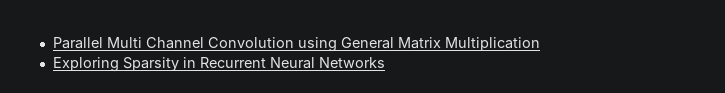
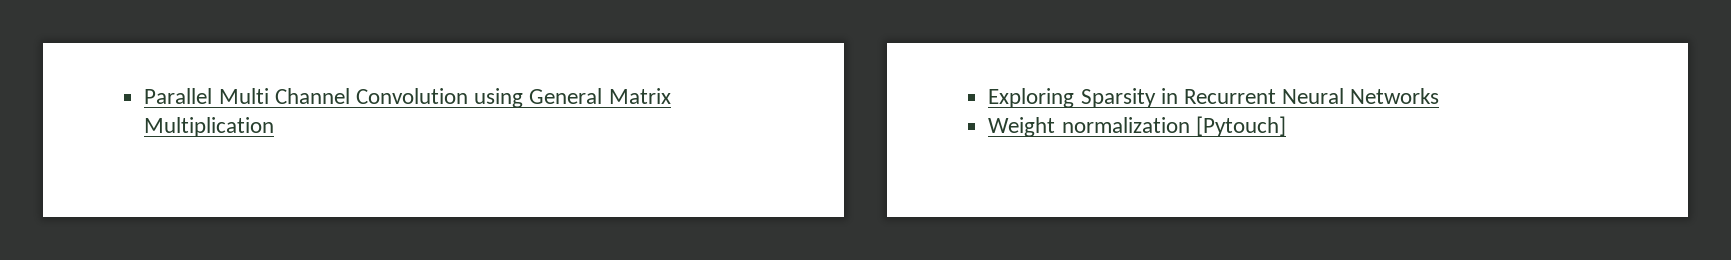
(385, 62) none -> [988,116,1286,137] // Weight normalization [Pytouch]

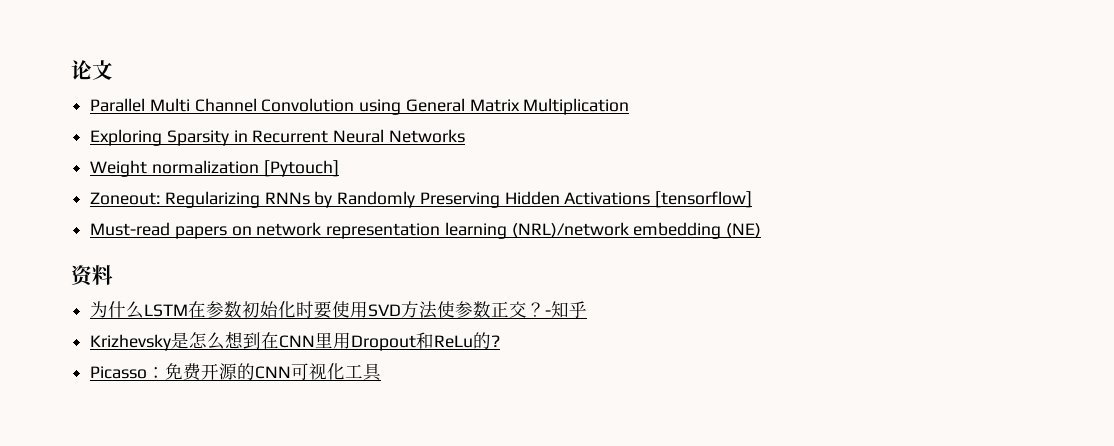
(144, 96) none -> [71,60,113,80] 论文 //
(1286, 126) none -> [90,191,753,208] [90,222,762,239] [71,265,113,287] [90,301,588,319] [90,331,501,351] [90,363,383,381] // Zoneout: Regularizing RNNs by Randomly Preserving Hidden Activations [tensorflow] // Must-read papers on network representation learning (NRL)/network embedding (NE) // 资料 // 为什么LSTM在参数初始化时要使用SVD方法使参数正交？-知乎 // Krizhevsky是怎么想到在CNN里用Dropout和ReLu的? // Picasso：免费开源的CNN可视化工具

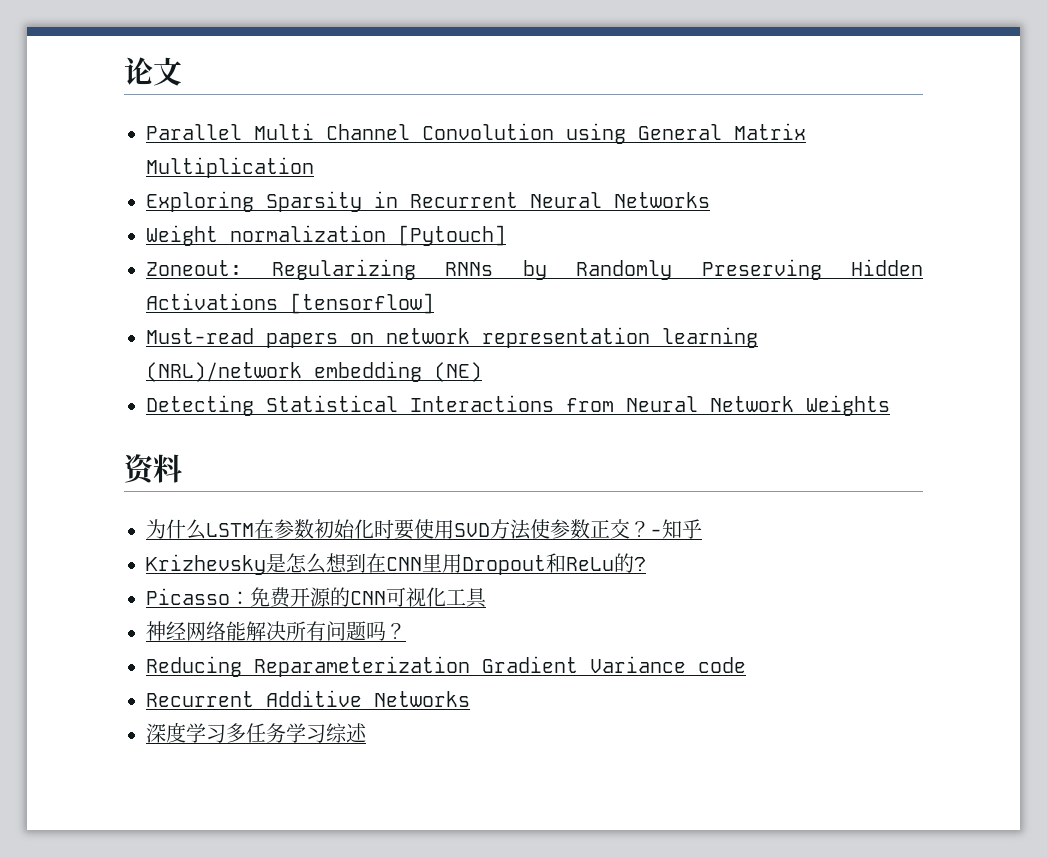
(762, 230) none -> [146,395,890,416] // Detecting Statistical Interactions from Neural Network Weights
(383, 372) none -> [146,621,406,641] [146,656,746,677] [146,690,470,707] [146,722,367,743] // 神经网络能解决所有问题吗？ // Reducing Reparameterization Gradient Variance code // Recurrent Additive Networks // 深度学习多任务学习综述

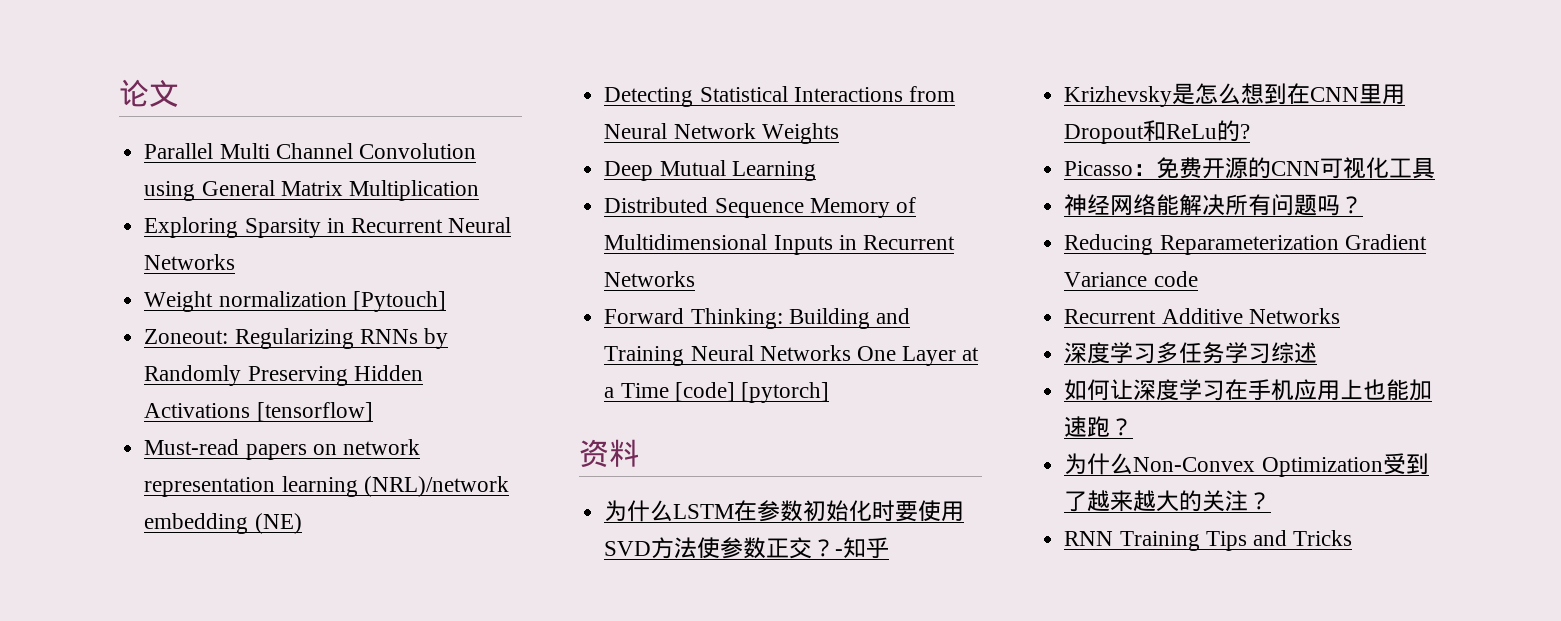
(890, 405) none -> [604,160,816,181] [604,197,916,218] [604,234,955,255] [604,271,696,287] [604,308,910,329] [604,345,980,366] [604,382,829,403] // Deep Mutual Learning // Distributed Sequence Memory of Multidimensional Inputs in Recurrent Networks // Forward Thinking: Building and Training Neural Networks One Layer at a Time [code] [pytorch]
(367, 733) none -> [1064,379,1433,401] [1064,416,1134,437] [1064,453,1429,477] [1064,490,1272,512] [1064,530,1353,551] // 如何让深度学习在手机应用上也能加速跑？ // 为什么Non-Convex Optimization受到了越来越大的关注？ // RNN Training Tips and Tricks

